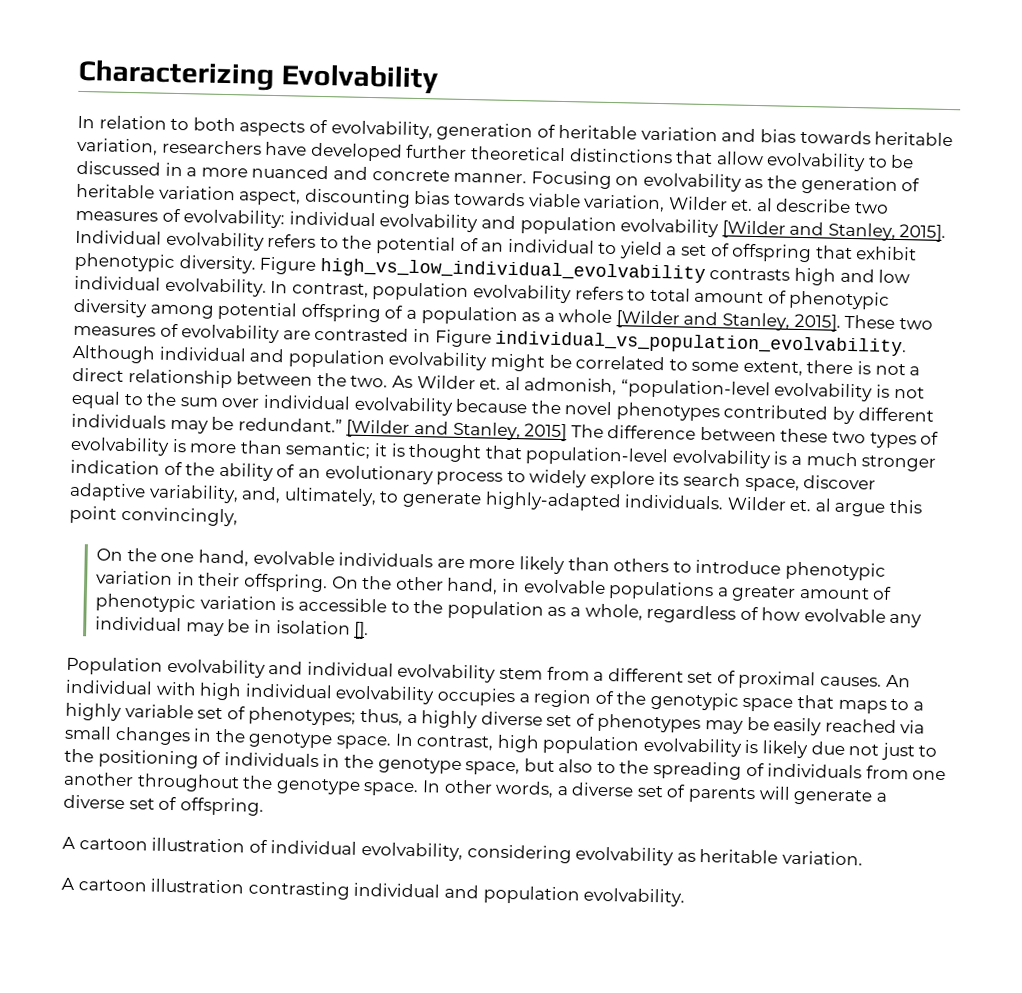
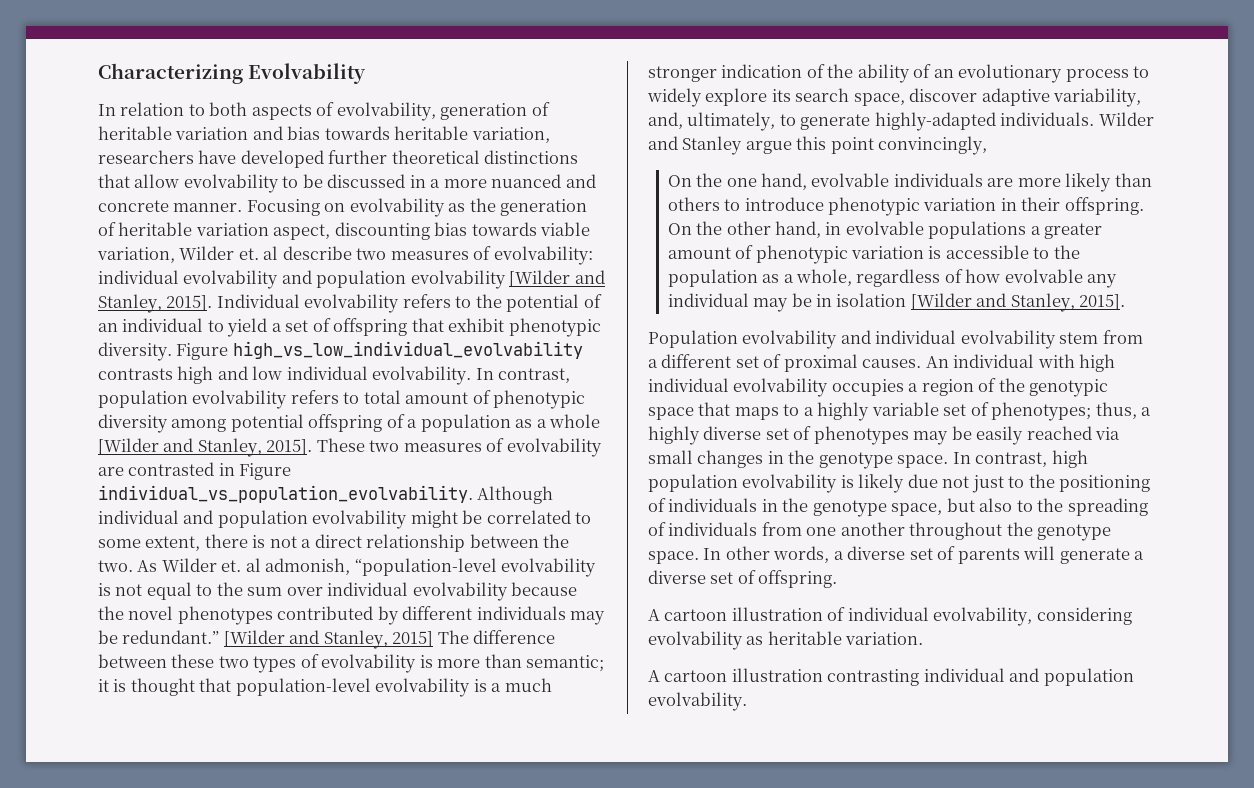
[789,498,832,512] et. al -> [648,136,743,155] and Stanley
[354,621,370,640] []. -> [910,293,1126,312] [Wilder and Stanley, 2015].

